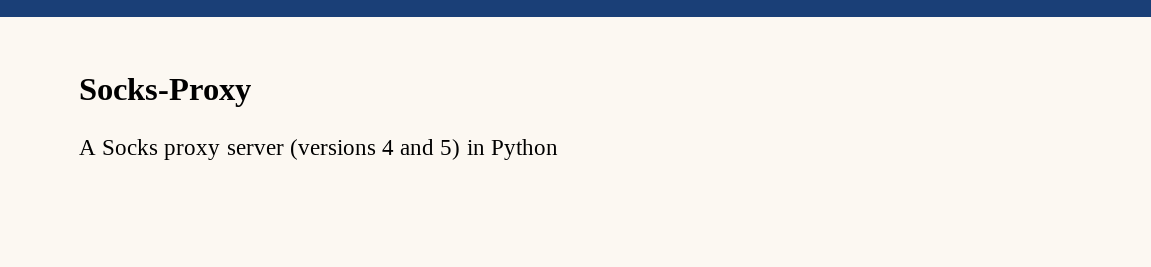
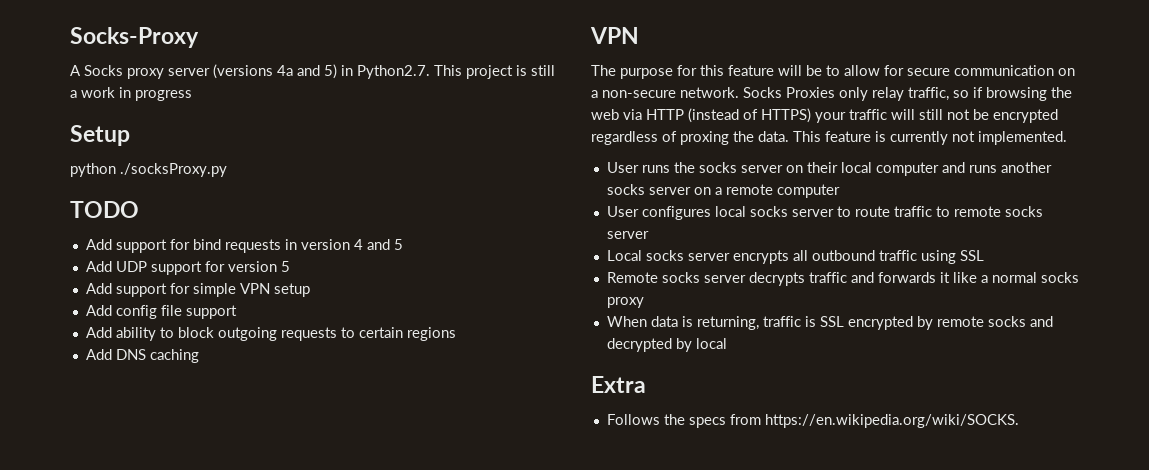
[382,140,395,155] 4 -> [277,65,293,76] 4a
[490,139,558,160] Python -> [357,65,555,79] [70,87,192,101] [70,125,130,146] [70,163,227,177] [70,201,139,218] [85,239,403,253] [85,261,290,275] [85,283,310,297] [85,305,237,319] [85,327,456,341] [85,349,199,363] [590,27,639,44] [591,65,1075,79] [591,87,1072,101] [591,108,1058,123] [591,131,1067,145] [606,162,1052,176] [606,184,840,198] [606,206,1043,220] [606,231,649,239] [606,250,984,264] [606,272,1079,286] [606,297,644,308] [606,316,1053,330] [606,338,727,352] [591,376,646,393] [606,414,1019,428] Python2.7. This project is still a work in progress // Setup // python ./socksProxy.py // TODO // Add support for bind requests in version 4 and 5 // Add UDP support for version 5 // Add support for simple VPN setup // Add config file support // Add ability to block outgoing requests to certain regions // Add DNS caching // VPN // The purpose for this feature will be to allow for secure communication on a non-secure network. Socks Proxies only relay traffic, so if browsing the web via HTTP (instead of HTTPS) your traffic will still not be encrypted regardless of proxing the data. This feature is currently not implemented. // User runs the socks server on their local computer and runs another socks server on a remote computer // User configures local socks server to route traffic to remote socks server // Local socks server encrypts all outbound traffic using SSL // Remote socks server decrypts traffic and forwards it like a normal socks proxy // When data is returning, traffic is SSL encrypted by remote socks and decrypted by local // Extra // Follows the specs from https://en.wikipedia.org/wiki/SOCKS.

